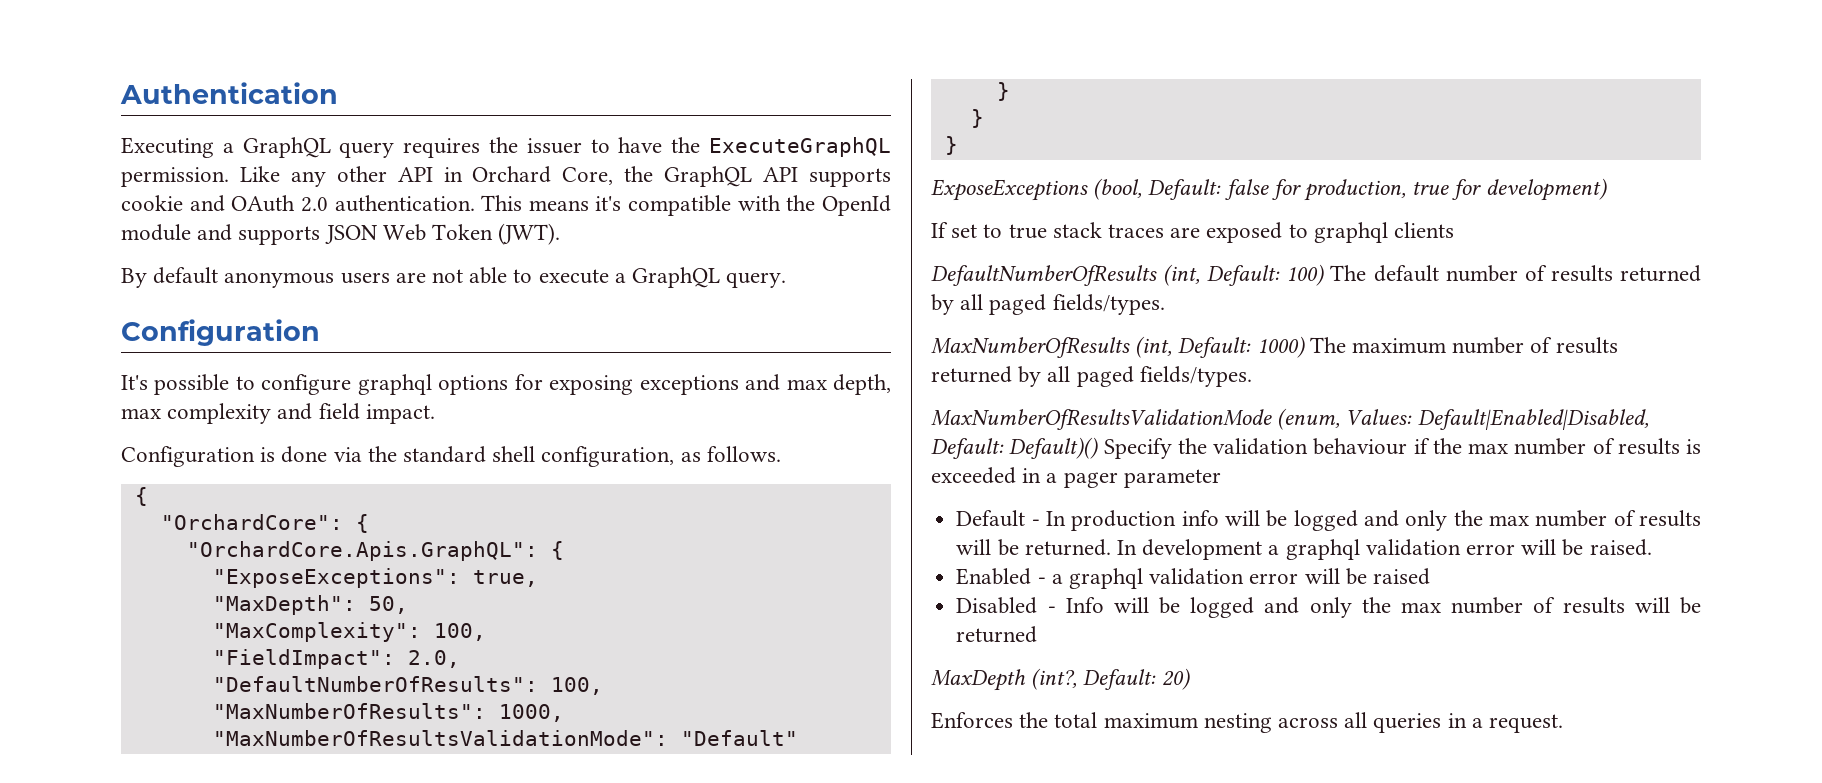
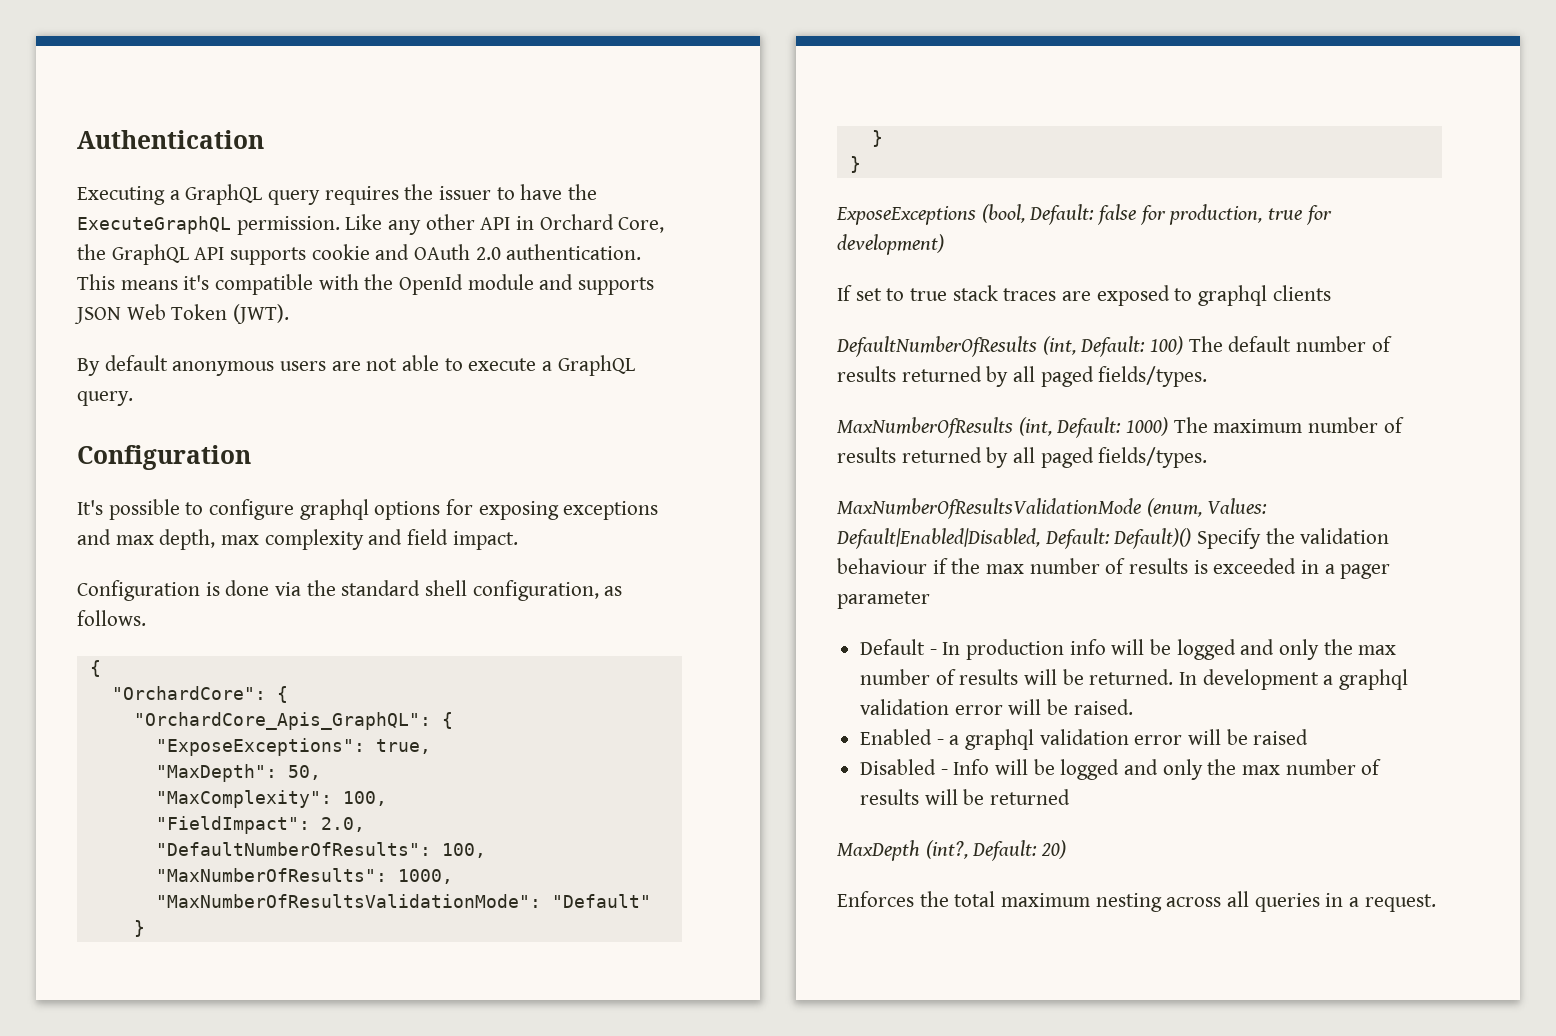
[186,541,538,561] "OrchardCore.Apis.GraphQL": -> [133,712,431,730] "OrchardCore_Apis_GraphQL":

